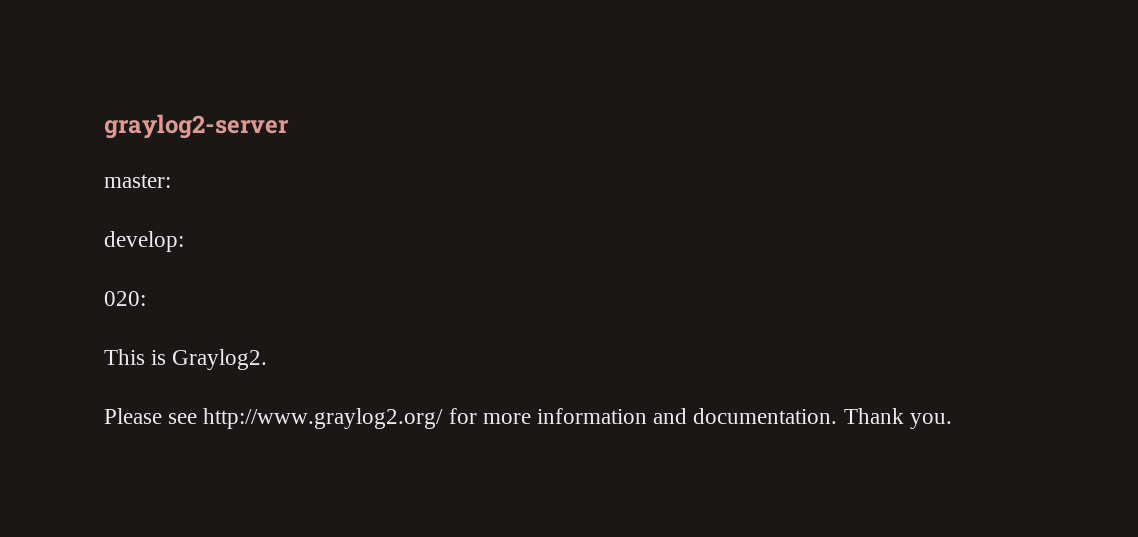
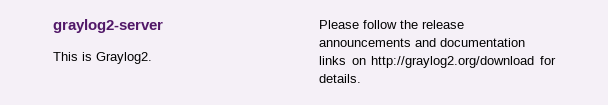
[104,174,171,188] [104,231,184,252] [104,291,146,306] // master: // develop: // 020: -> (163, 26) none
[168,408,952,429] see http://www.graylog2.org/ for more information and documentation. Thank you. -> [363,20,464,29] [319,38,525,47] [319,56,556,68] [319,74,361,83] follow the release announcements and documentation links on http://graylog2.org/download for details.

